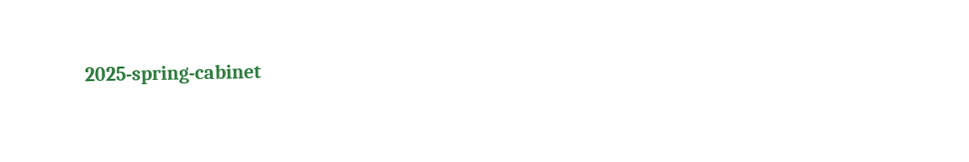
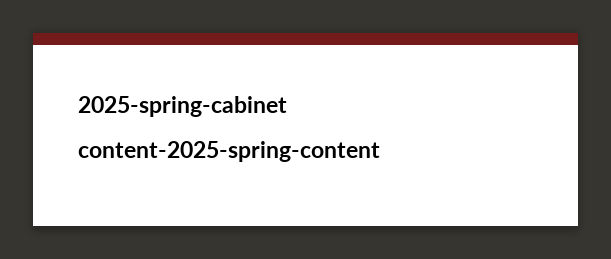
(262, 74) none -> [78,141,380,162] // content-2025-spring-content

